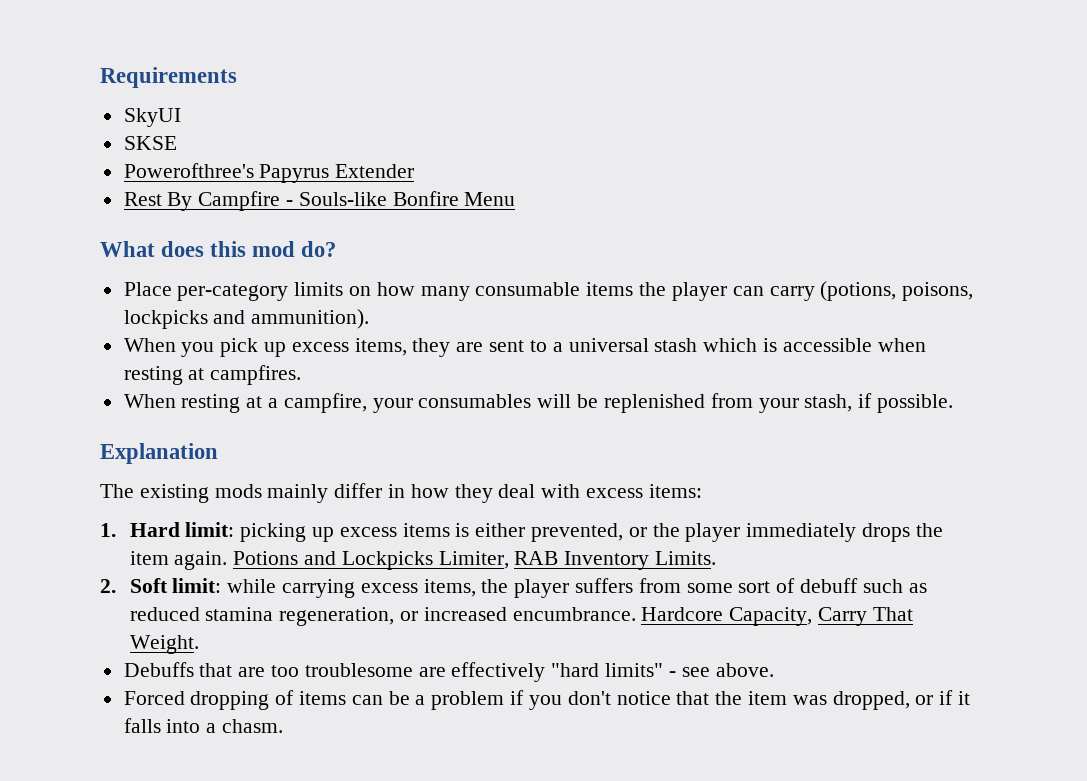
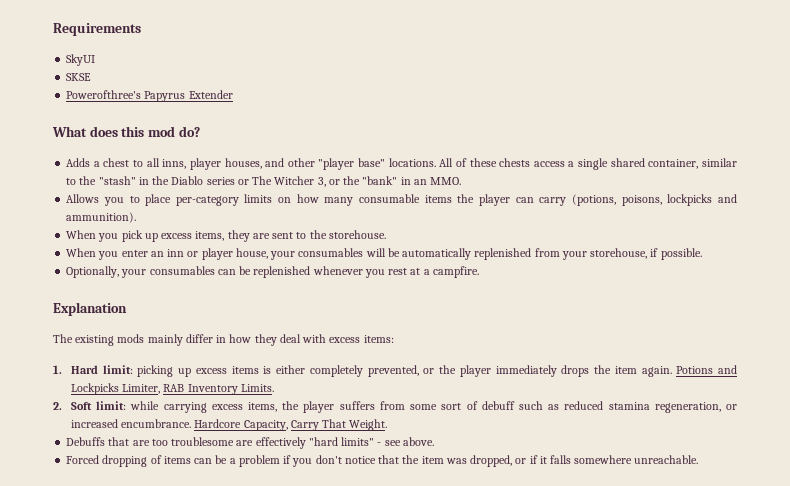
[123,191,516,211] // Rest By Campfire - Souls-like Bonfire Menu -> (233, 94) none
[123,282,172,296] Place -> [66,158,737,170] [66,176,462,187] [66,194,172,206] Adds a chest to all inns, player houses, and other "player base" locations. All of these chests access a single shared container, similar to the "stash" in the Diablo series or The Witcher 3, or the "bank" in an MMO. // Allows you to place
[552,338,926,352] [123,365,302,385] [123,393,367,413] a universal stash which is accessible when resting at campfires. // When resting at a campfire, -> [309,230,386,239] [66,248,268,260] the storehouse. // When you enter an inn or player house,
(599, 401) none -> [402,248,472,260] automatically
[804,394,853,412] stash, -> [590,248,648,259] storehouse,
(953, 403) none -> [66,266,479,278] // Optionally, your consumables can be replenished whenever you rest at a campfire.
(526, 530) none -> [309,365,363,377] completely
[166,719,284,733] into a chasm. -> [574,455,699,464] somewhere unreachable.

